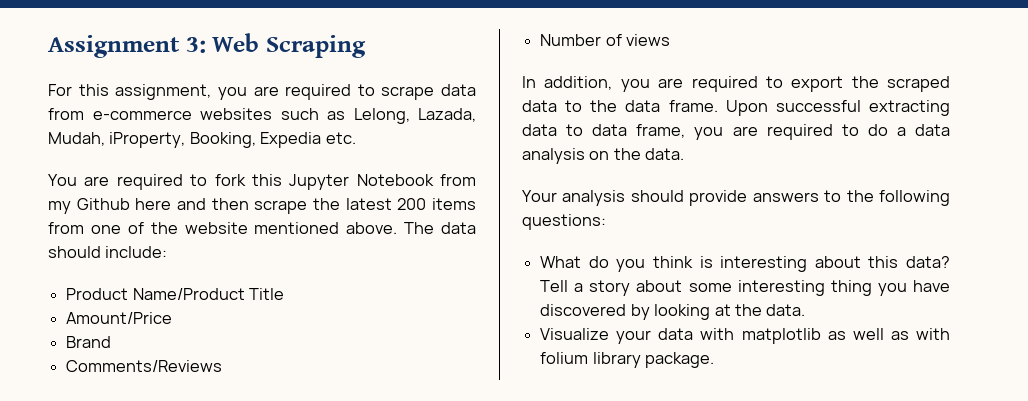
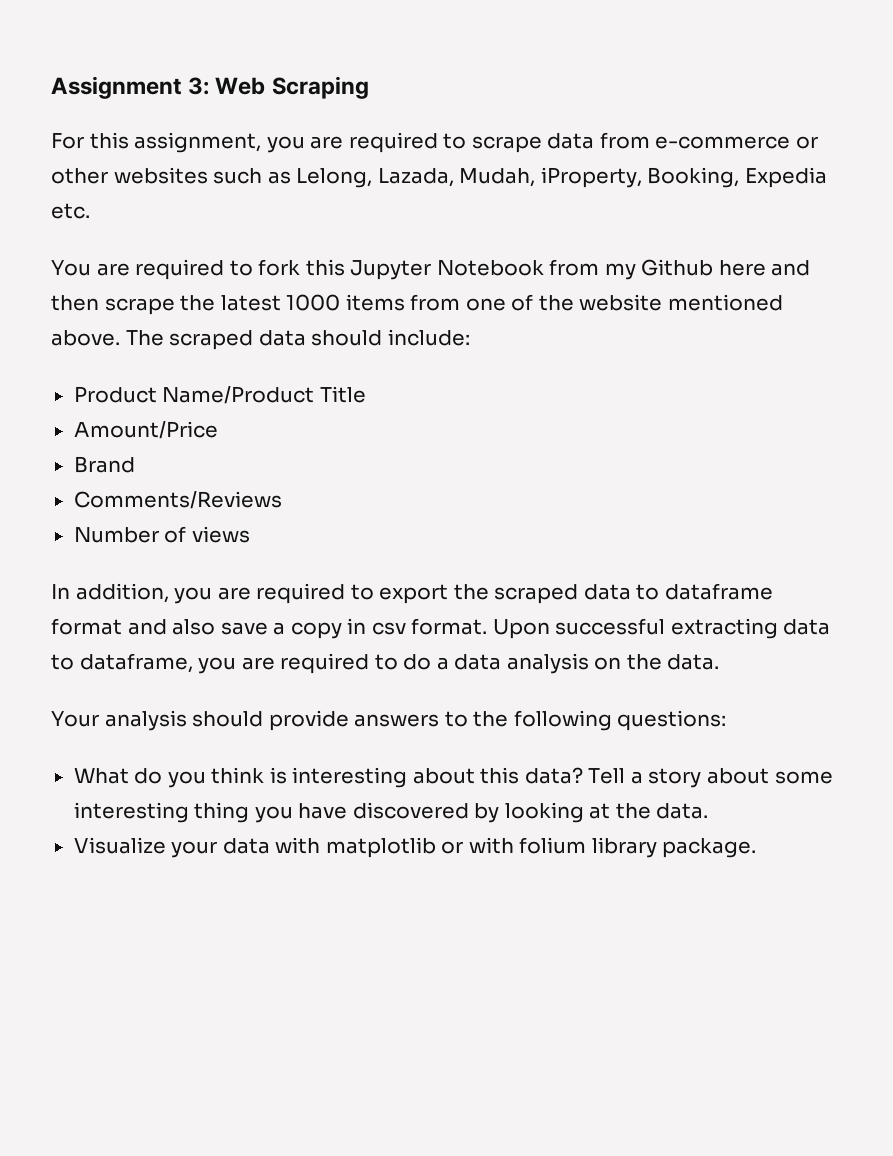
(192, 115) none -> [795,136,818,149] [51,168,108,184] or other
[397,198,427,210] 200 -> [286,294,341,311] 1000
(435, 228) none -> [169,330,254,350] scraped
[590,100,718,112] the data frame. -> [664,583,773,600] [51,618,488,639] dataframe format and also save a copy in csv format.
[592,124,686,138] data frame, -> [79,653,193,673] dataframe,
[827,328,909,340] as well as -> [441,841,464,854] or

